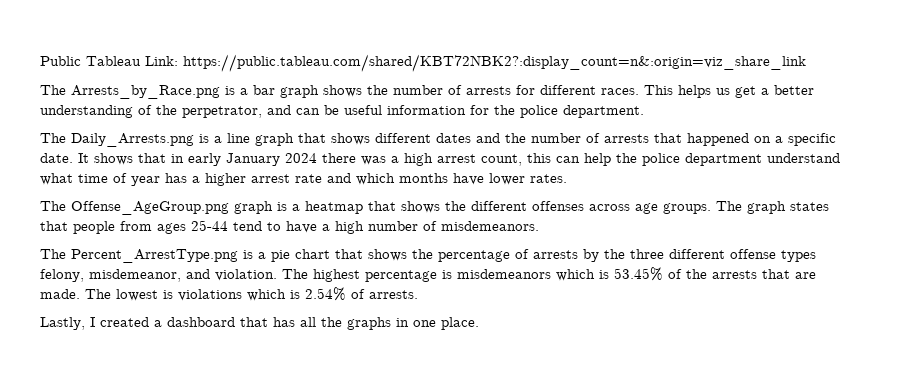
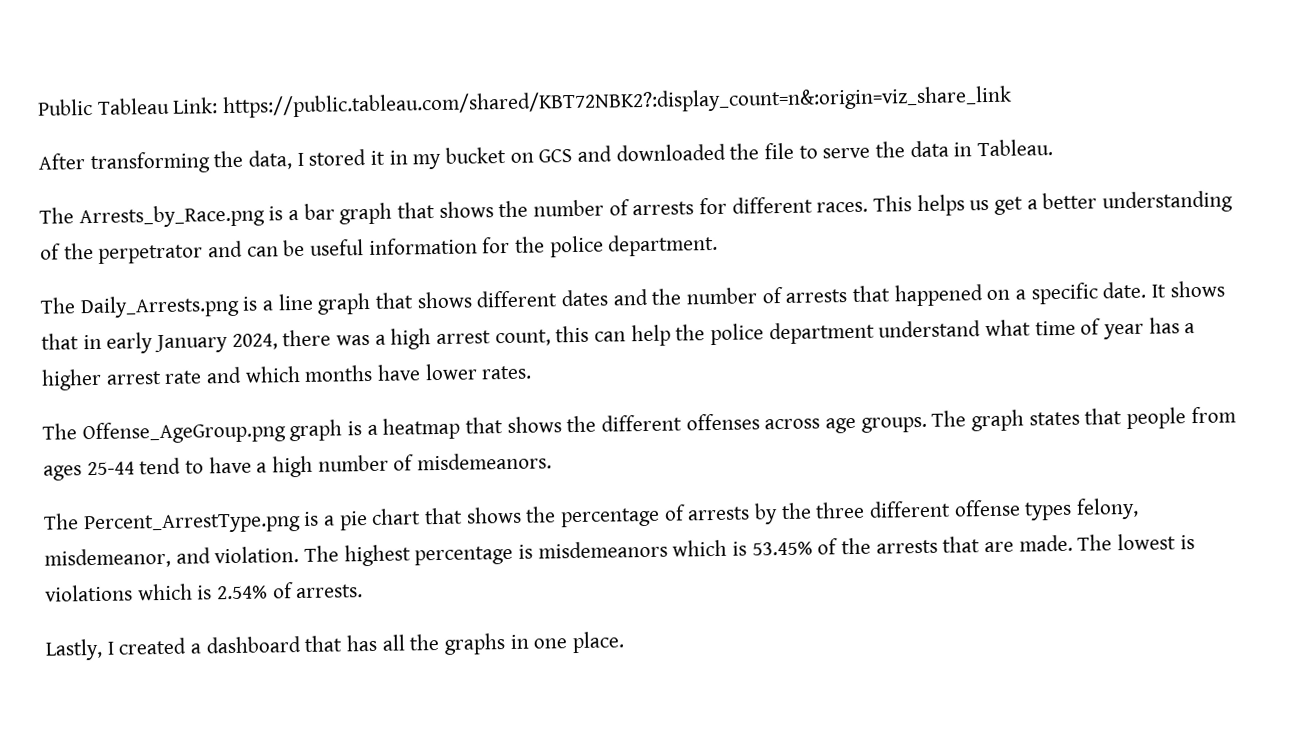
(806, 63) none -> [38,139,1054,175] // After transforming the data, I stored it in my bucket on GCS and downloaded the file to serve the data in Tableau.
(319, 91) none -> [397,202,436,219] that
[182,106,262,118] perpetrator, -> [98,244,204,264] perpetrator
[285,153,317,163] 2024 -> [231,333,278,350] 2024,

